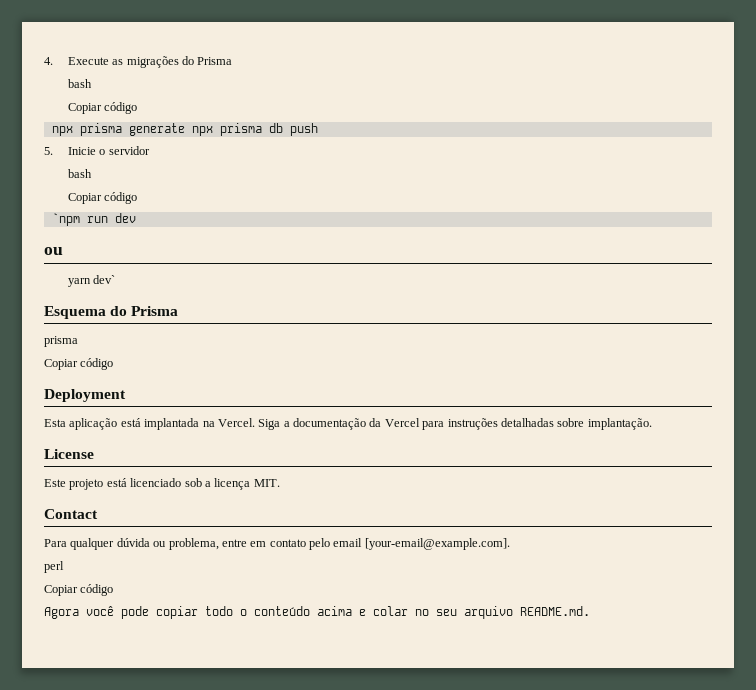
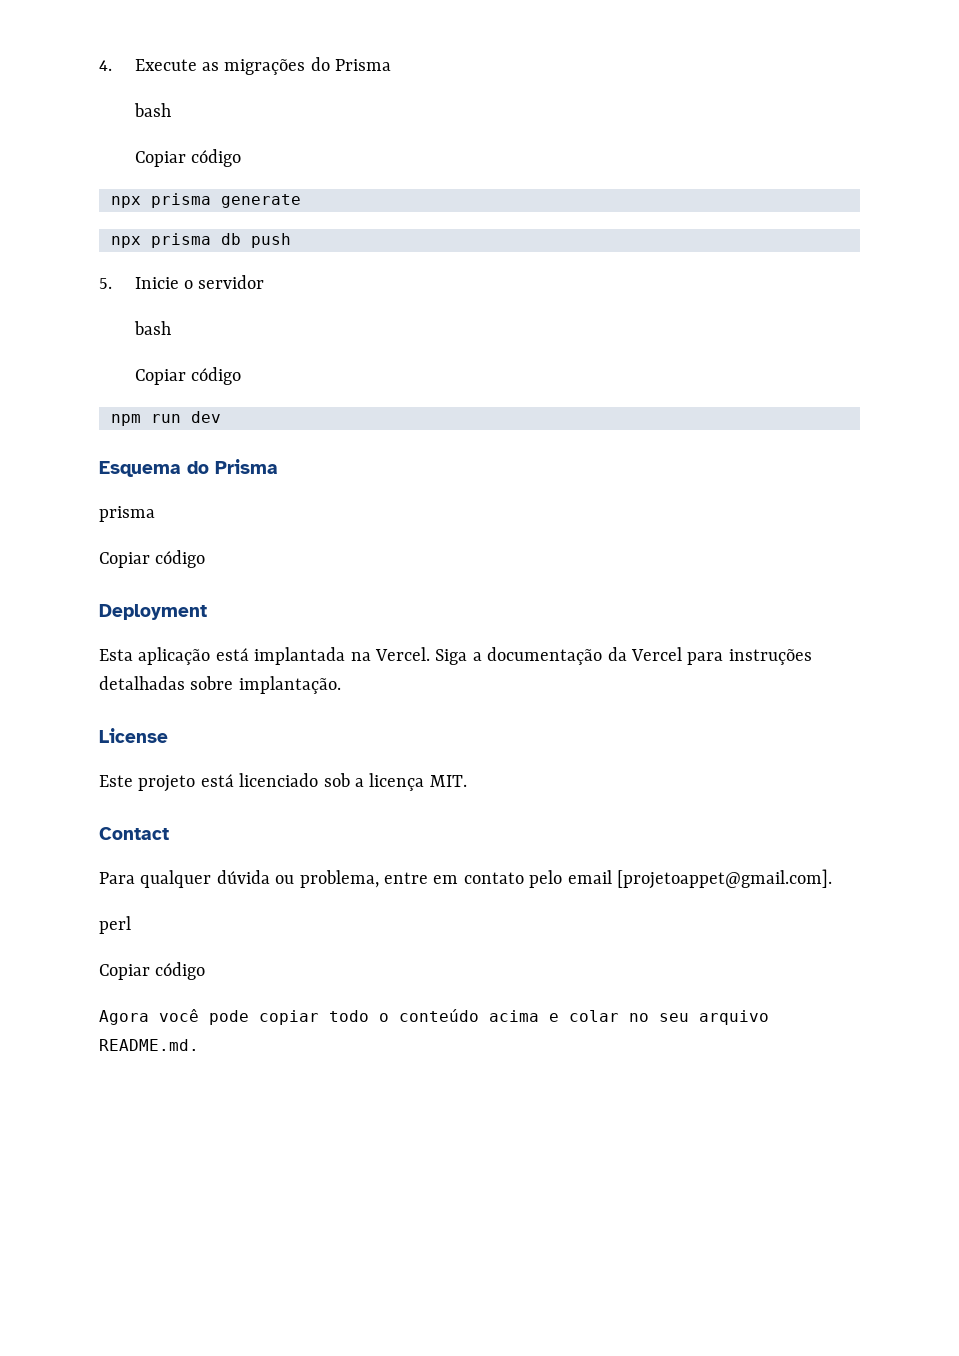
(185, 129) none -> (301, 201) //
[51,213,80,226] `npm -> [111,414,141,426] npm
[44,247,63,255] [67,275,116,287] // ou // yarn dev` -> (221, 417) none
[364,538,510,550] [your-email@example.com]. -> [616,869,832,889] [projetoappet@gmail.com].

